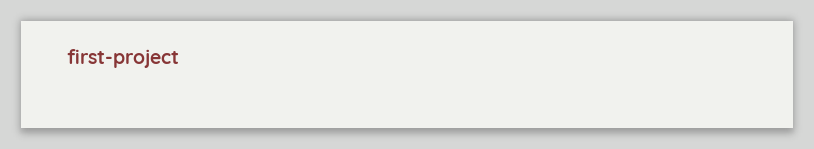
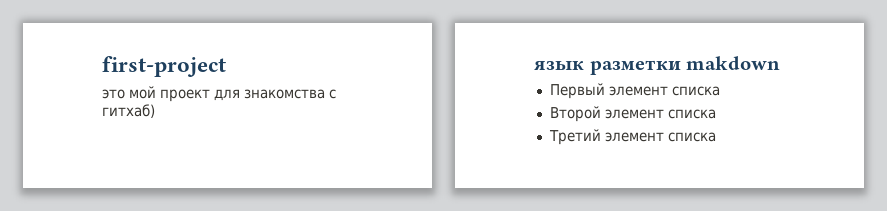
(179, 58) none -> [102,86,336,102] [102,104,155,118] [534,56,781,75] [549,83,720,99] [549,106,716,122] [548,129,716,145] // это мой проект для знакомства с гитхаб) // язык разметки makdown // Первый элемент списка // Второй элемент списка // Третий элемент списка

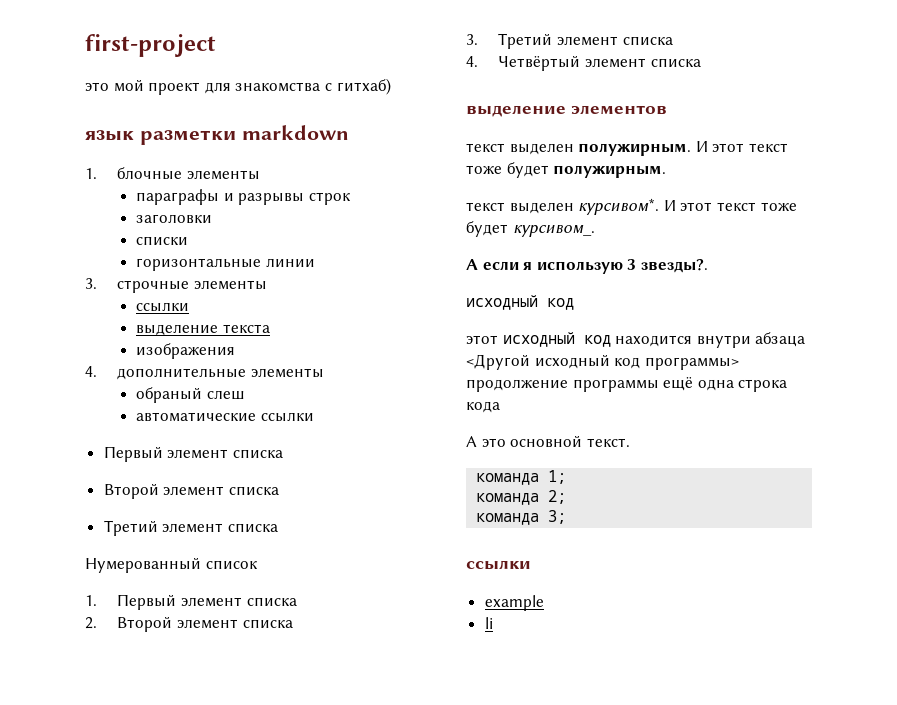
[686,56,781,70] makdown -> [241,125,349,140] [85,167,261,180] [136,189,351,205] [136,214,213,224] [136,236,189,245] [136,258,315,271] [85,278,268,293] [136,302,190,312] [136,324,270,336] [136,343,236,359] [85,366,325,380] [136,387,245,403] [136,412,314,422] markdown // 1. блочные элементы // параграфы и разрывы строк // заголовки // списки // горизонтальные линии // 3. строчные элементы // ссылки // выделение текста // изображения // 4. дополнительные элементы // обраный слеш // автоматические ссылки
(716, 137) none -> [85,557,258,573] [85,594,297,610] [85,616,293,632] [466,33,673,49] [466,55,701,71] [466,105,668,117] [466,141,788,156] [466,162,667,178] [466,198,797,215] [466,221,595,237] [466,259,708,274] [466,295,574,310] [466,332,806,348] [466,354,739,370] [466,377,788,392] [466,401,500,413] [466,435,630,448] [476,470,567,485] [476,490,567,505] [476,510,567,525] [466,560,531,570] [484,595,544,611] [484,617,493,629] // Нумерованный список // 1. Первый элемент списка // 2. Второй элемент списка // 3. Третий элемент списка // 4. Четвёртый элемент списка // выделение элементов // текст выделен полужирным. И этот текст тоже будет полужирным. // текст выделен курсивом*. И этот текст тоже будет курсивом_. // А если я использую 3 звезды?. // исходный код // этот исходный код находится внутри абзаца <Другой исходный код программы> продолжение программы ещё одна строка кода // А это основной текст. // команда 1; // команда 2; // команда 3; // ссылки // example // li

